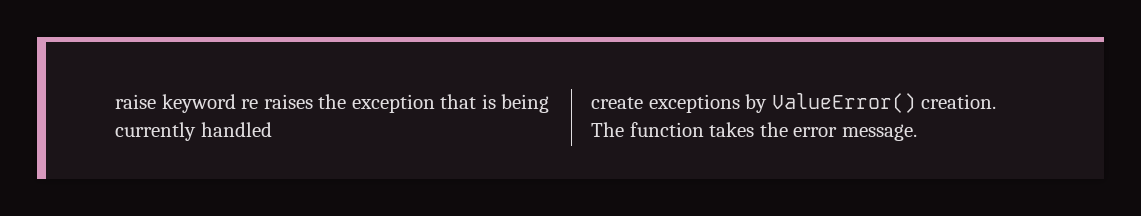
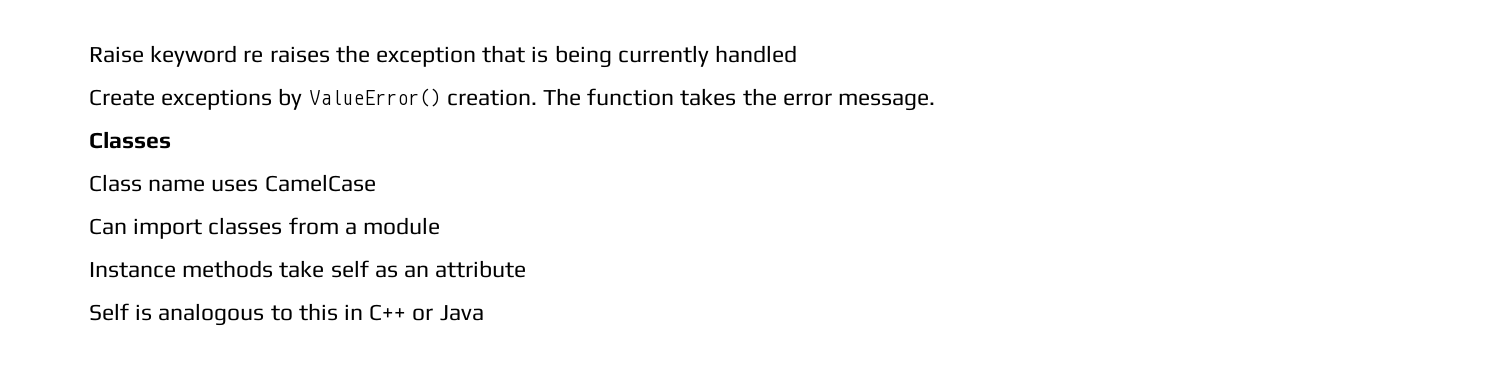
[115,94,156,109] raise -> [89,46,144,63] Raise
[591,97,643,109] create -> [89,89,155,106] Create
(917, 132) none -> [89,131,171,149] [89,174,376,192] [89,217,441,239] [89,260,527,278] [89,303,484,326] // Classes // Class name uses CamelCase // Can import classes from a module // Instance methods take self as an attribute // Self is analogous to this in C++ or Java

